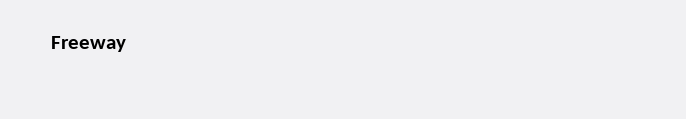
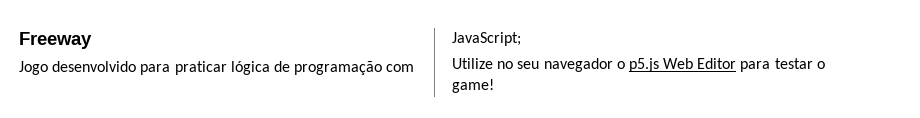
(126, 44) none -> [19,61,415,75] [452,32,521,46] [452,58,825,72] [452,79,494,93] // Jogo desenvolvido para praticar lógica de programação com JavaScript; // Utilize no seu navegador o p5.js Web Editor para testar o game!

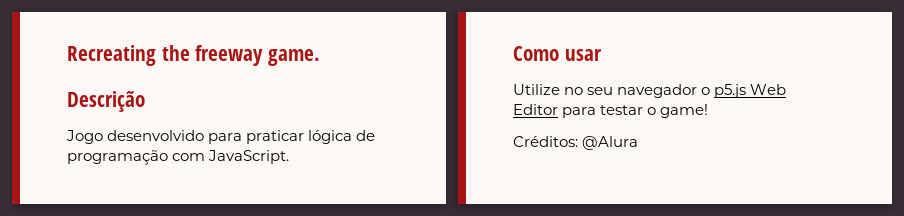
[19,32,92,49] Freeway -> [67,45,321,66] [67,91,145,112] Recreating the freeway game. // Descrição
[452,32,521,46] JavaScript; -> [208,150,290,164] [513,46,602,61] JavaScript. // Como usar
(494, 86) none -> [513,136,639,150] // Créditos: @Alura

